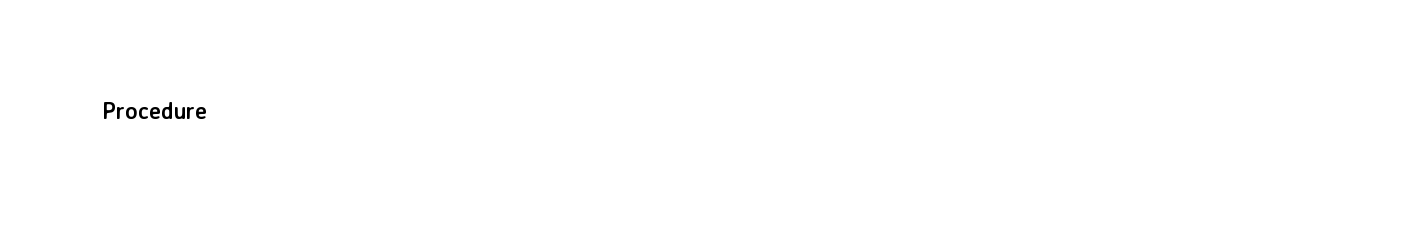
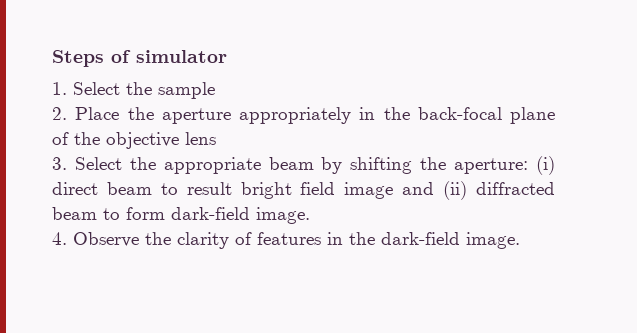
[102,102,207,119] Procedure -> [52,50,227,67] [52,82,215,99] [52,107,555,124] [52,132,216,149] [52,156,556,175] [52,181,556,200] [52,207,310,224] [52,232,520,249] Steps of simulator // 1. Select the sample // 2. Place the aperture appropriately in the back-focal plane of the objective lens // 3. Select the appropriate beam by shifting the aperture: (i) direct beam to result bright field image and (ii) diffracted beam to form dark-field image. // 4. Observe the clarity of features in the dark-field image.

